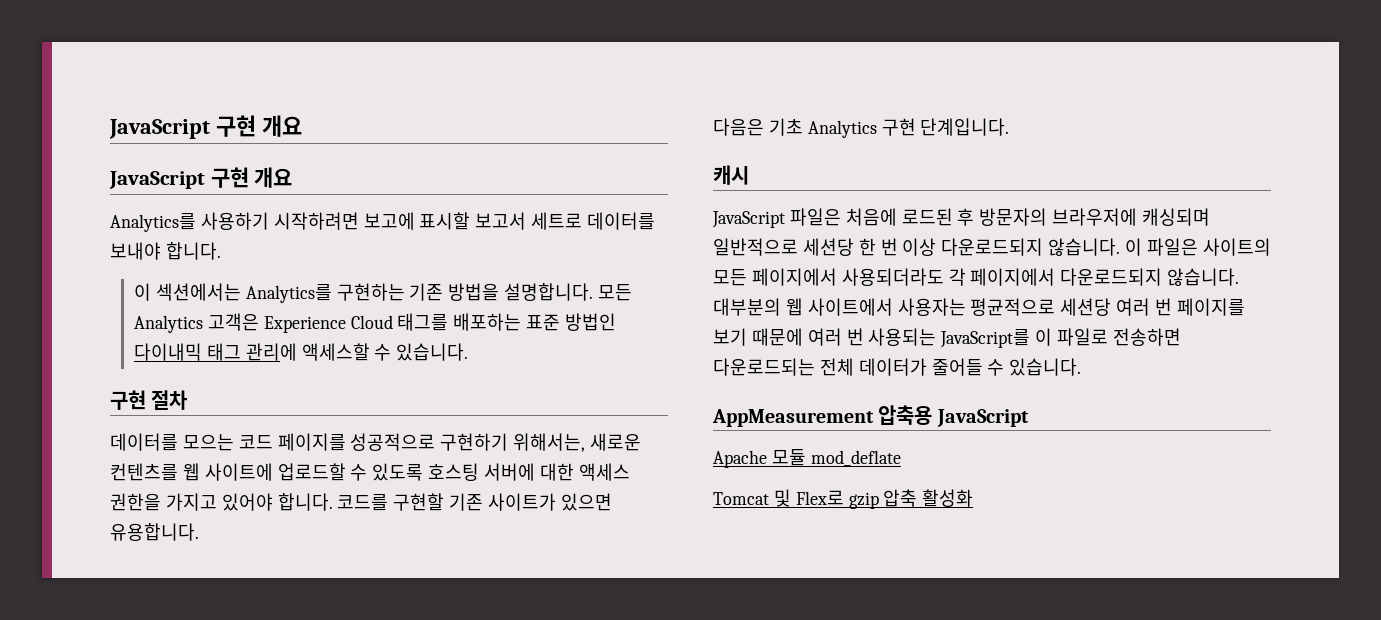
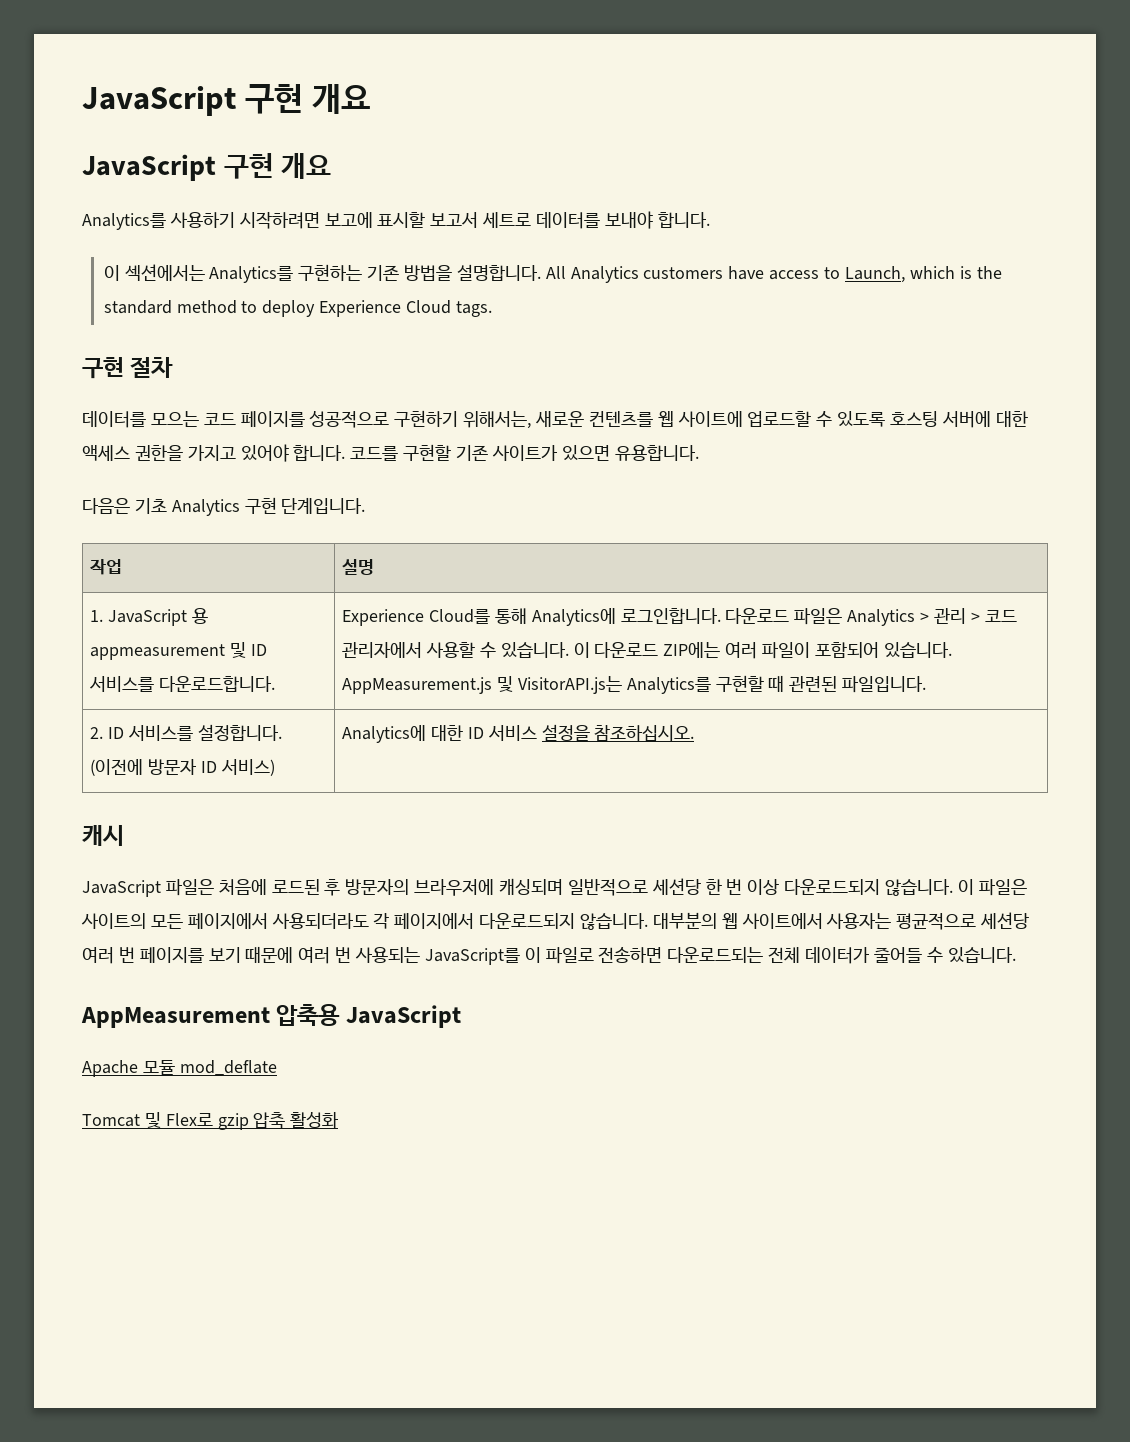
[597,284,632,301] [133,313,616,333] [133,343,469,361] 모든 Analytics 고객은 Experience Cloud 태그를 배포하는 표준 방법인 다이내믹 태그 관리에 액세스할 수 있습니다. -> [545,266,1002,283] [103,300,492,317] All Analytics customers have access to Launch, which is the standard method to deploy Experience Cloud tags.
(1010, 127) none -> [90,559,123,575] [342,559,375,575] [90,608,208,626] [90,642,267,660] [89,676,275,692] [342,608,1017,626] [342,642,952,659] [342,675,927,694] [90,724,282,741] [90,759,275,776] [342,724,695,743] // 작업 | 설명 // 1. JavaScript 용 appmeasurement 및 ID 서비스를 다운로드합니다. | Experience Cloud를 통해 Analytics에 로그인합니다. 다운로드 파일은 Analytics > 관리 > 코드 관리자에서 사용할 수 있습니다. 이 다운로드 ZIP에는 여러 파일이 포함되어 있습니다. AppMeasurement.js 및 VisitorAPI.js는 Analytics를 구현할 때 관련된 파일입니다. // 2. ID 서비스를 설정합니다. (이전에 방문자 ID 서비스) | Analytics에 대한 ID 서비스 설정을 참조하십시오.

